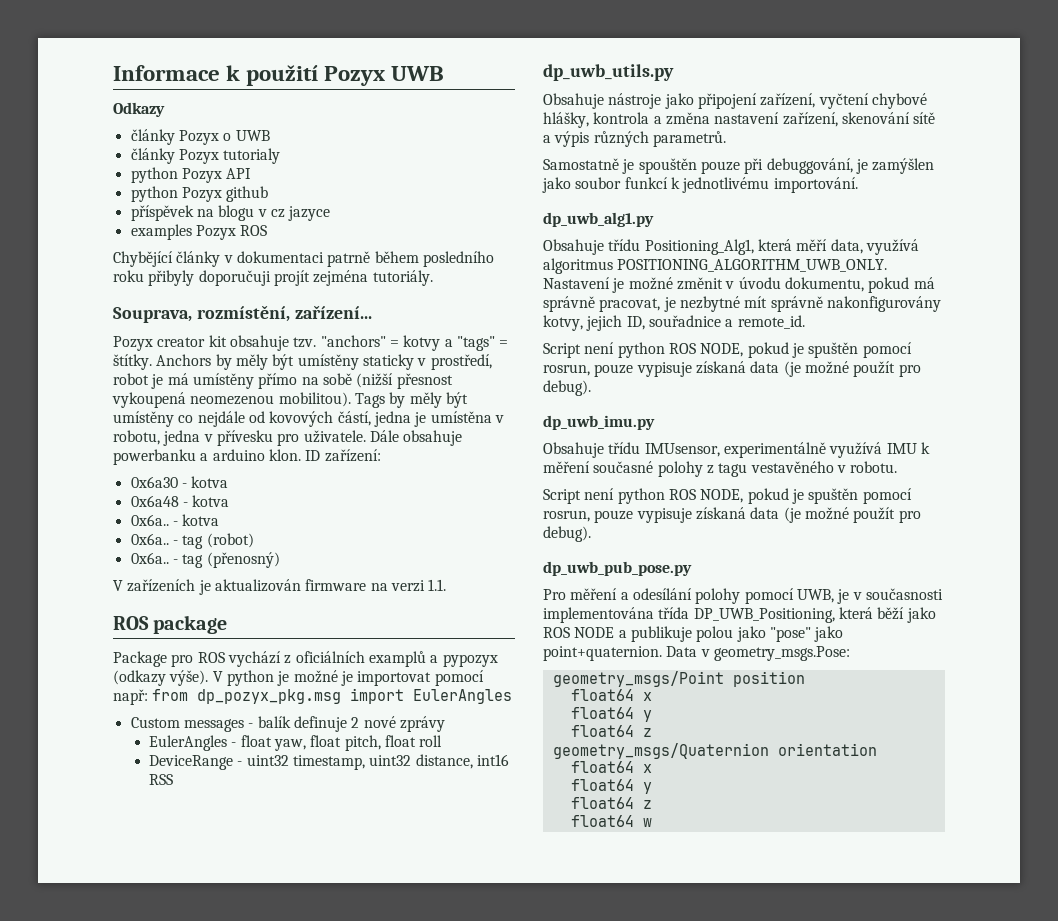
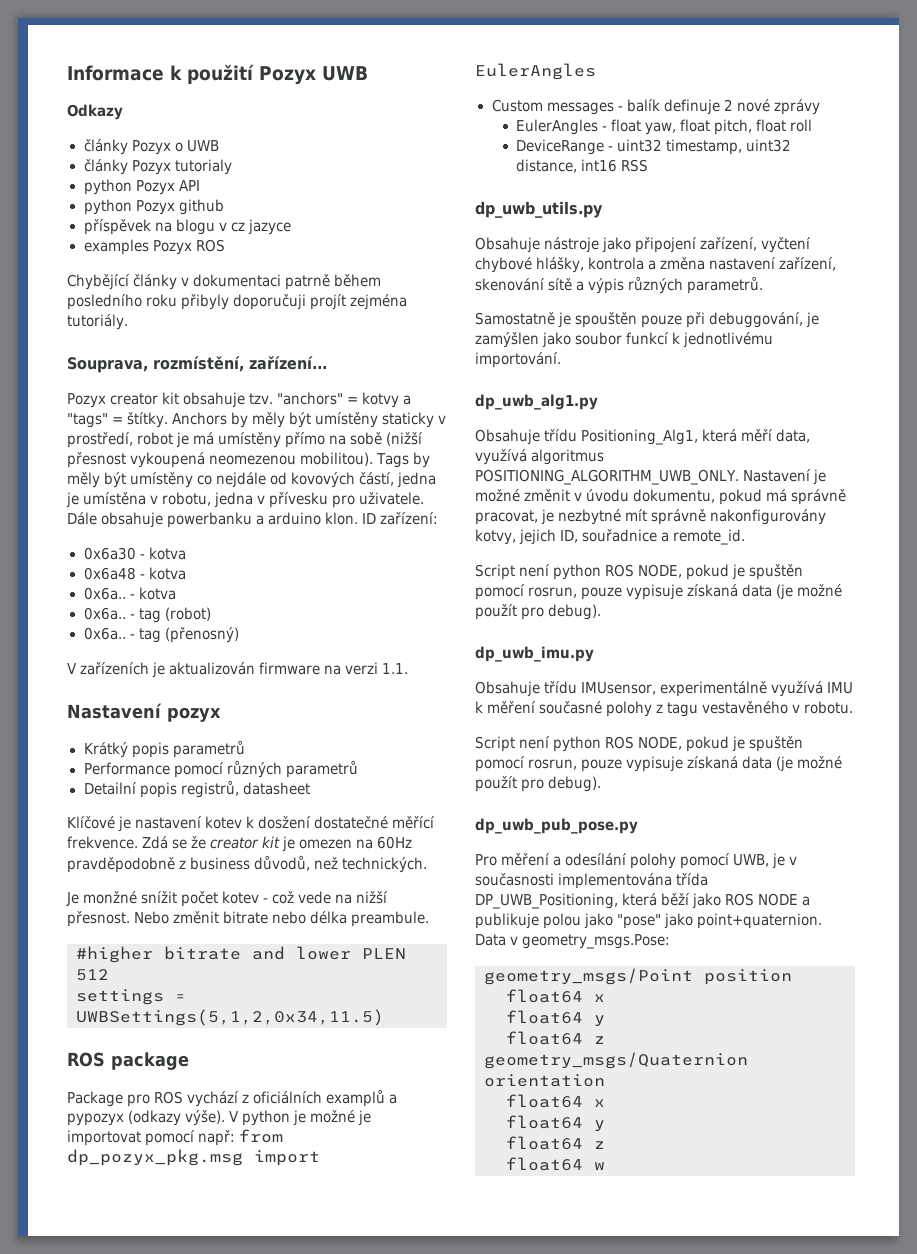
(447, 585) none -> [67,703,221,722] [83,740,245,758] [83,760,358,778] [83,780,310,798] [67,816,436,832] [67,836,413,852] [67,855,428,873] [66,891,389,907] [67,911,430,927] [76,946,406,963] [76,969,109,981] [76,989,186,1005] [76,1009,384,1026] // Nastavení pozyx // Krátký popis parametrů // Performance pomocí různých parametrů // Detailní popis registrů, datasheet // Klíčové je nastavení kotev k dosžení dostatečné měřící frekvence. Zdá se že creator kit je omezen na 60Hz pravděpodobně z business důvodů, než technických. // Je monžné snížit počet kotev - což vede na nižší přesnost. Nebo změnit bitrate nebo délka preambule. // #higher bitrate and lower PLEN 512 // settings = UWBSettings(5,1,2,0x34,11.5)

